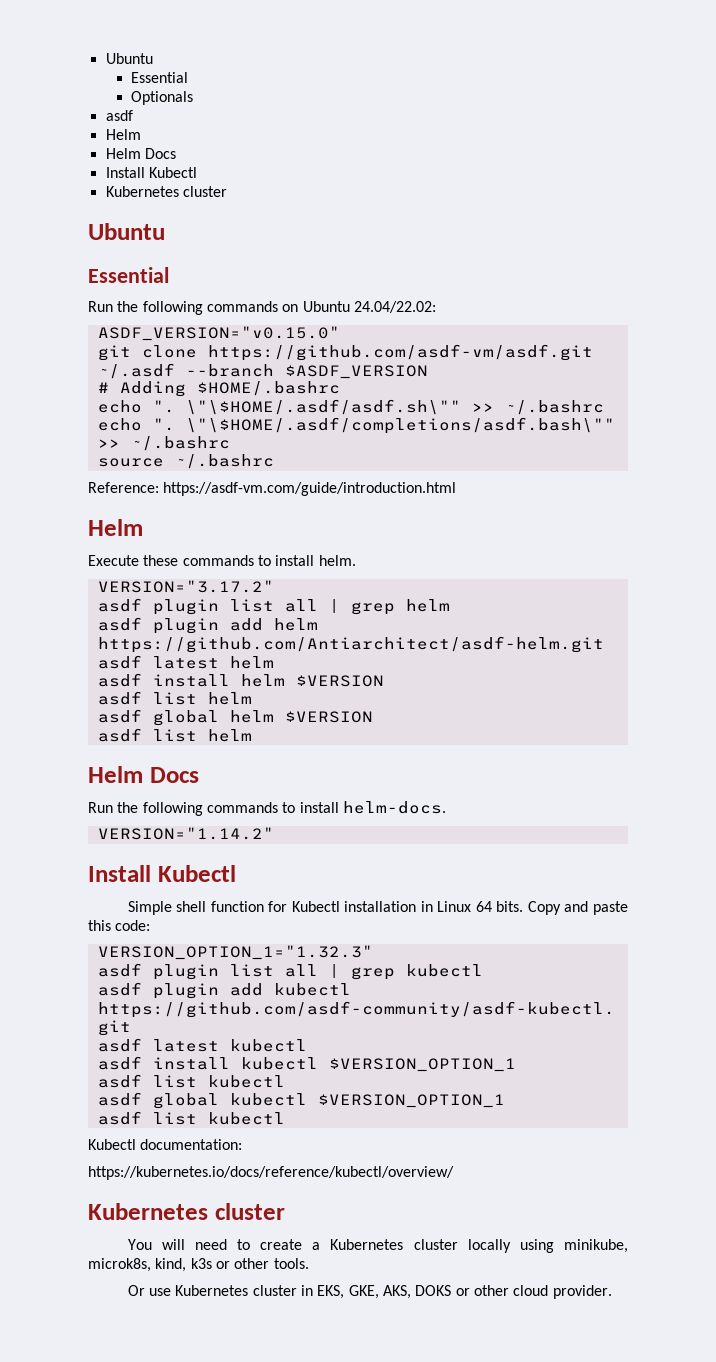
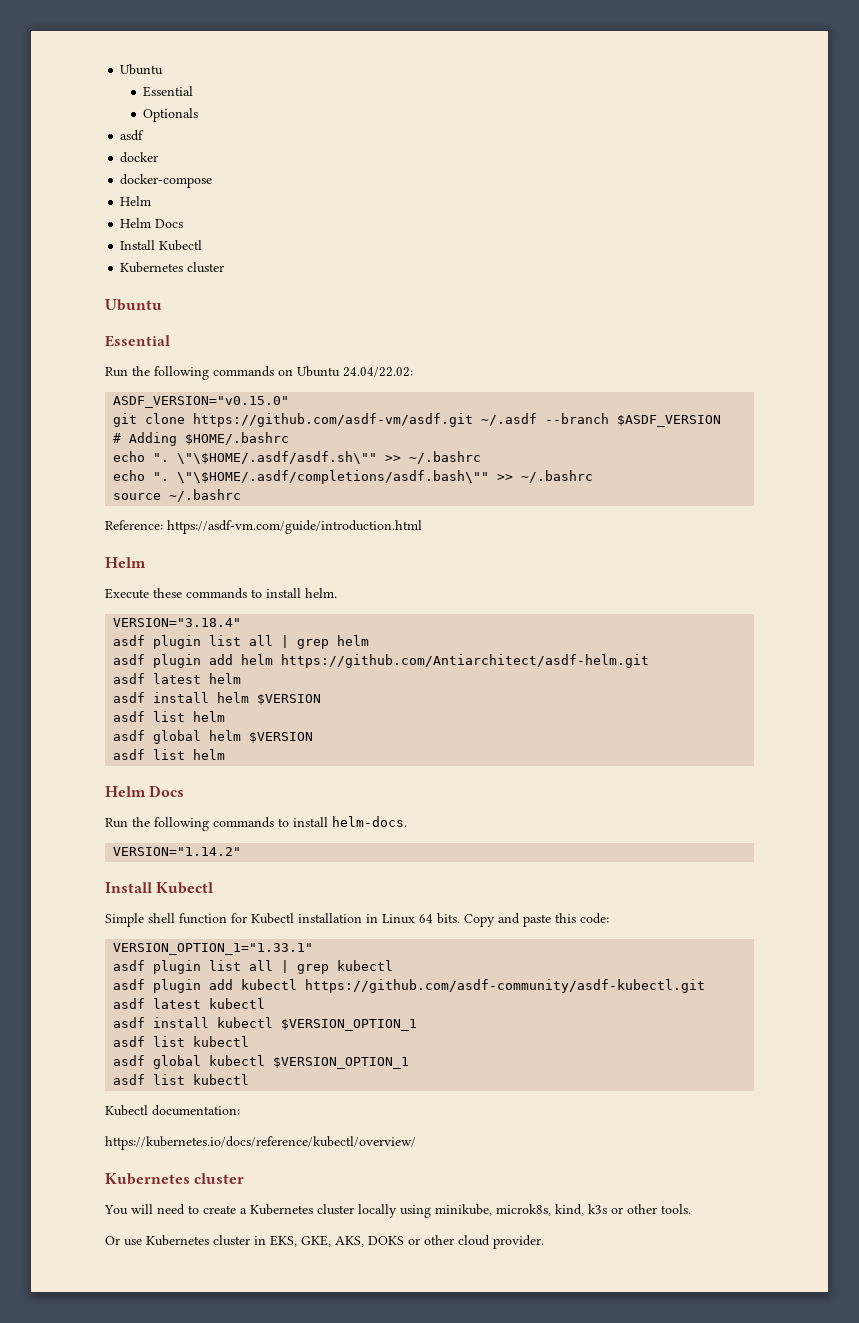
(133, 115) none -> [120,152,159,163] [120,174,213,188] // docker // docker-compose
[97,580,274,593] VERSION="3.17.2" -> [113,618,242,627] VERSION="3.18.4"
[97,945,373,960] VERSION_OPTION_1="1.32.3" -> [113,943,314,955] VERSION_OPTION_1="1.33.1"

